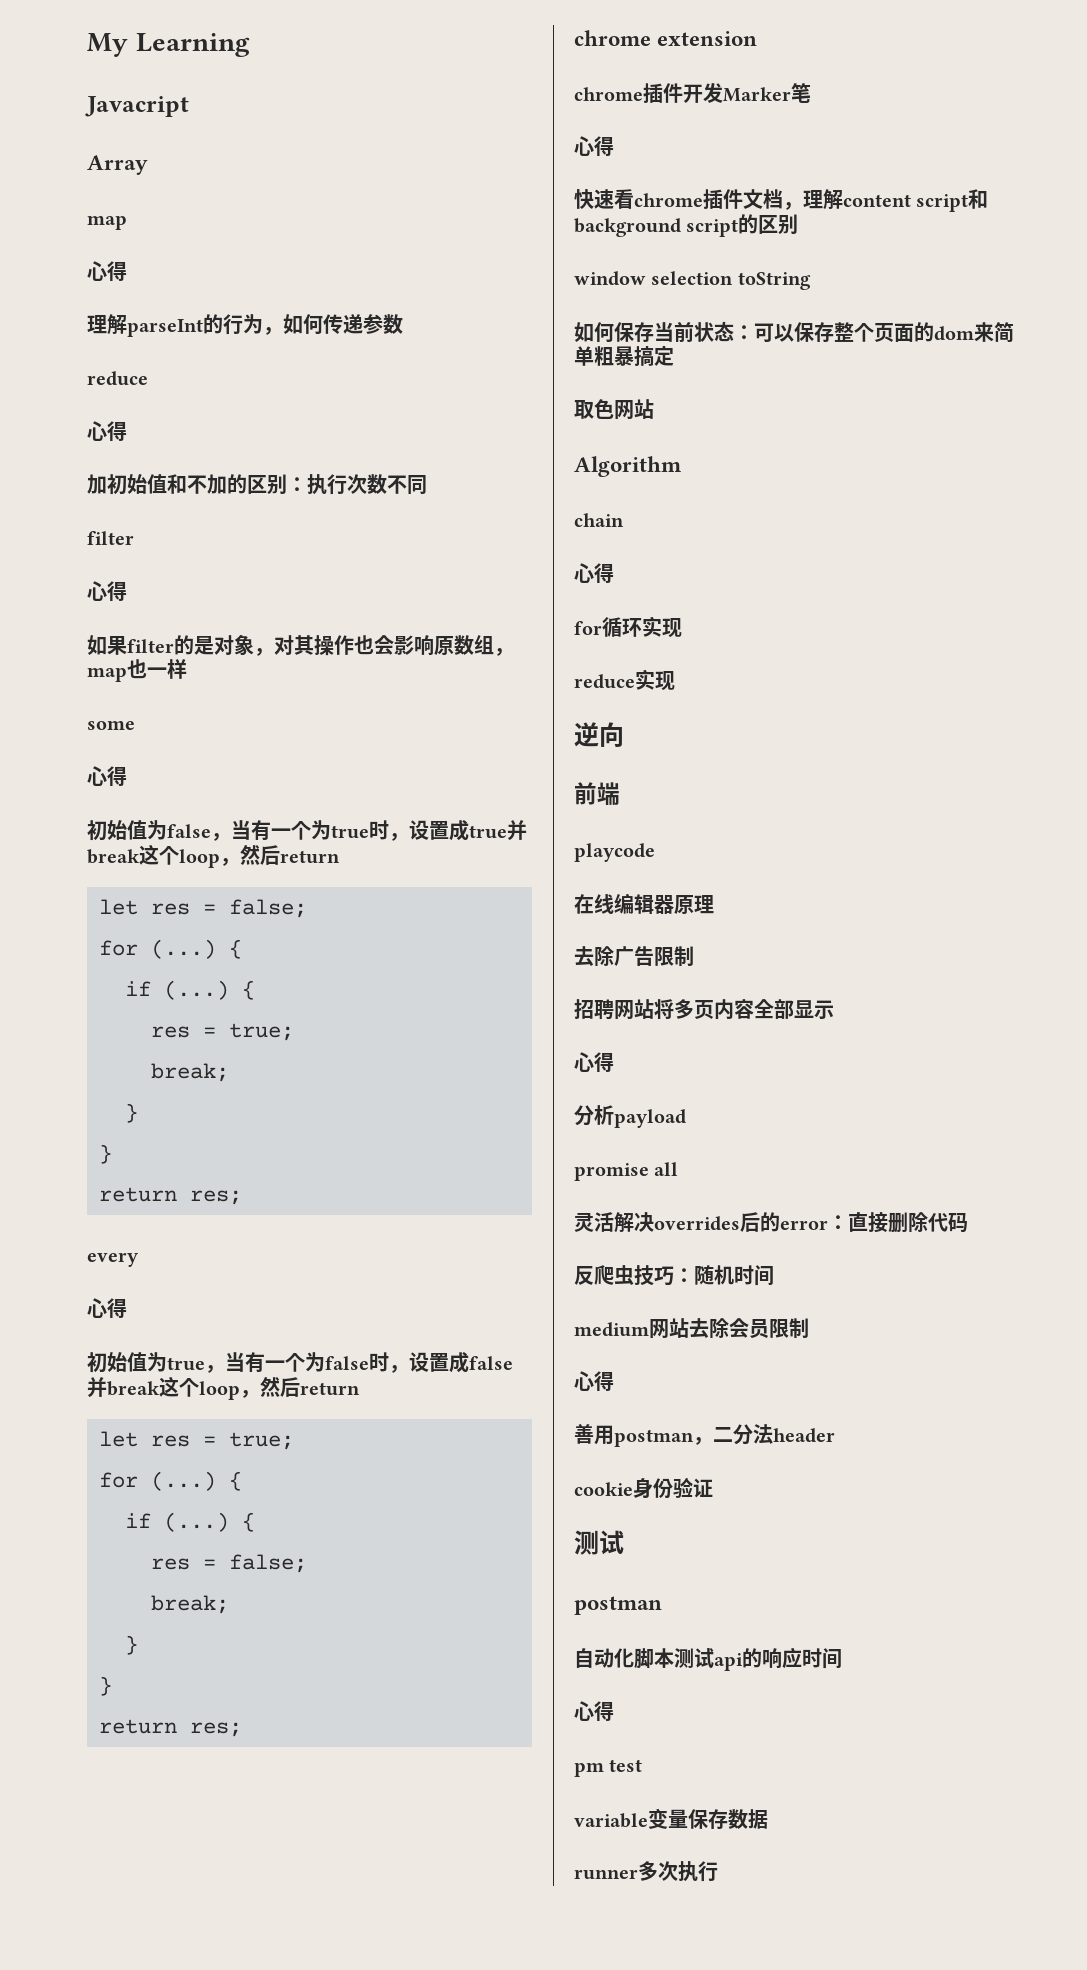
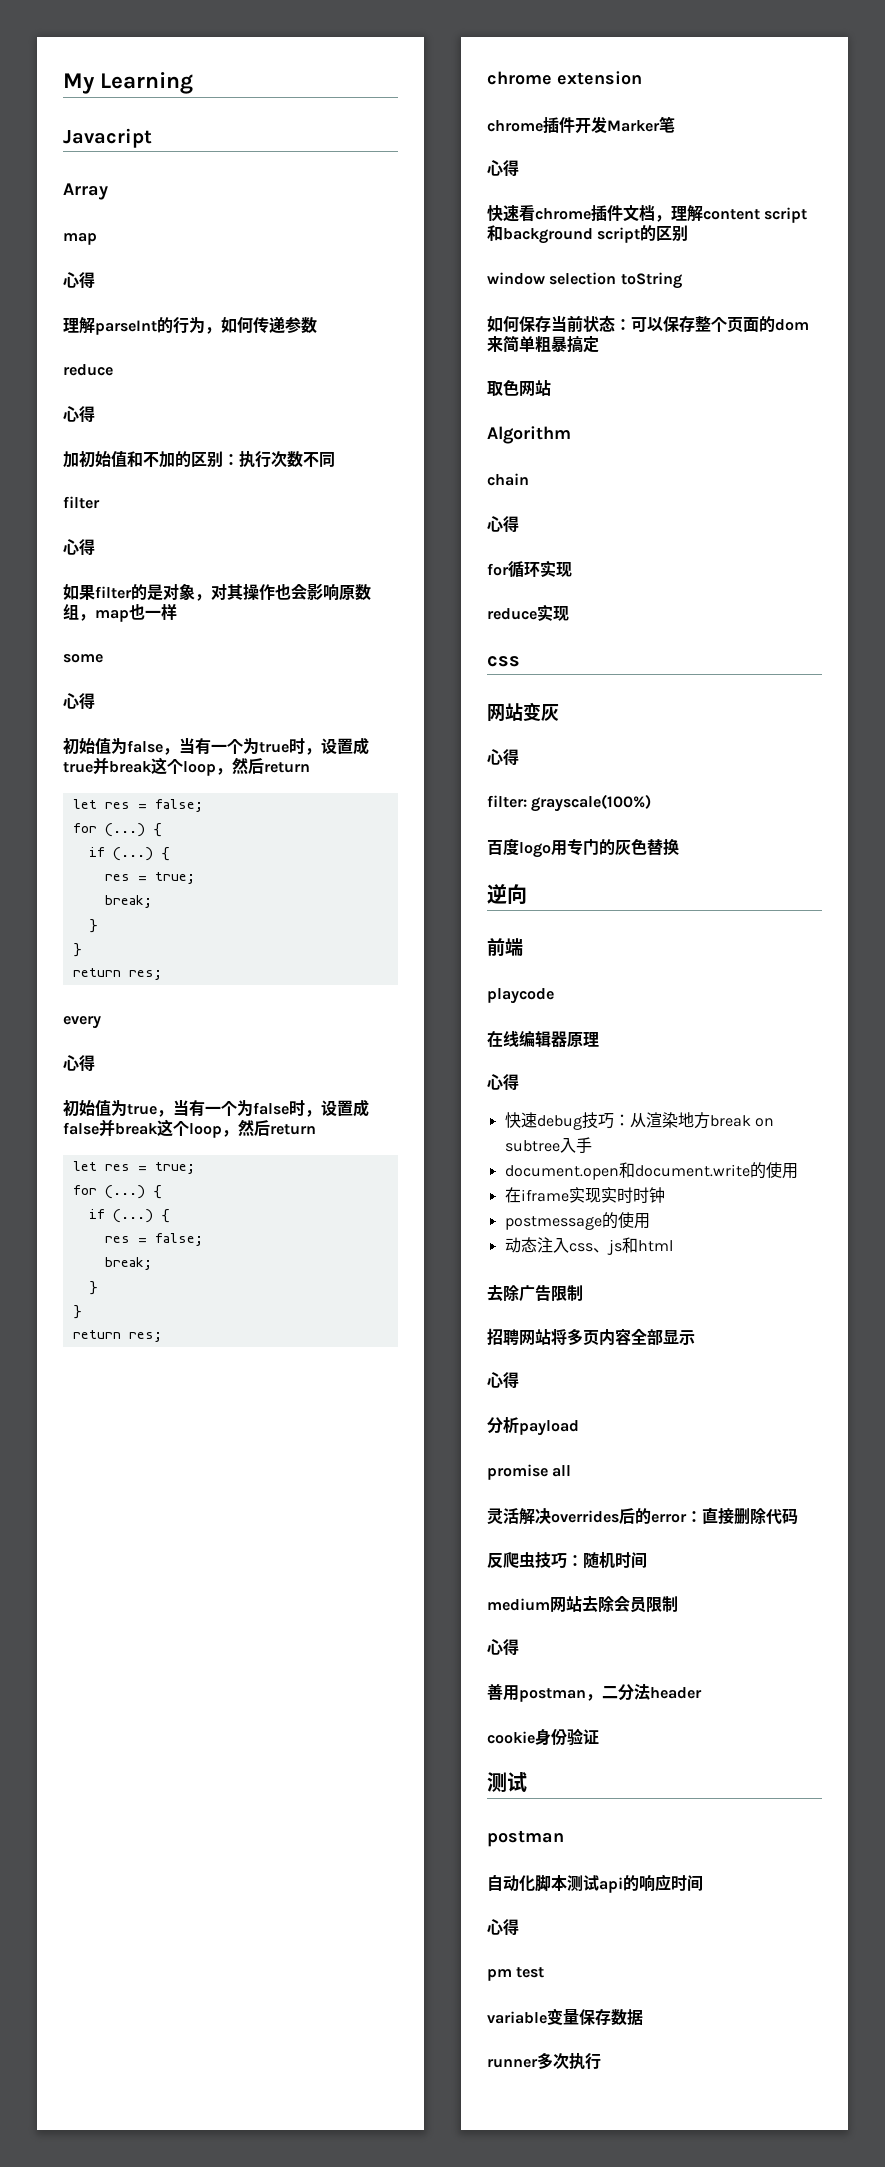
(675, 681) none -> [487,656,520,667] [487,702,559,722] [487,749,519,765] [487,794,652,812] [487,838,679,858] // css // 网站变灰 // 心得 // filter: grayscale(100%) // 百度logo用专门的灰色替换
(714, 904) none -> [487,1074,519,1090] [504,1112,774,1130] [504,1137,592,1154] [504,1162,798,1180] [504,1187,665,1203] [504,1212,650,1230] [504,1237,673,1255] // 心得 // 快速debug技巧：从渲染地方break on subtree入手 // document.open和document.write的使用 // 在iframe实现实时时钟 // postmessage的使用 // 动态注入css、js和html

